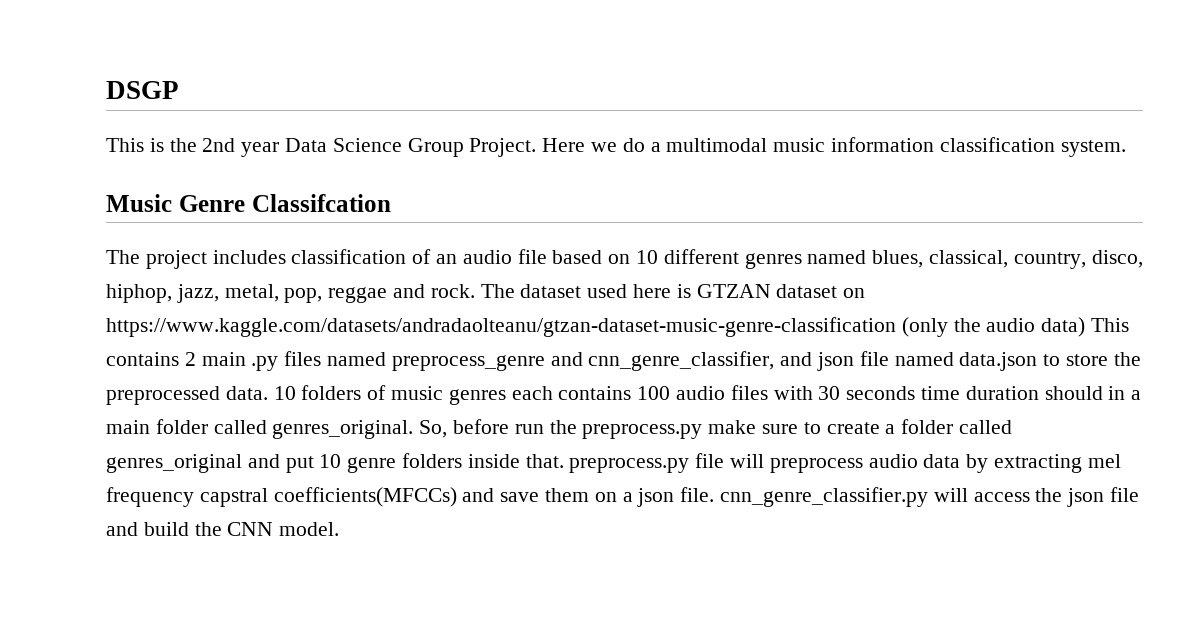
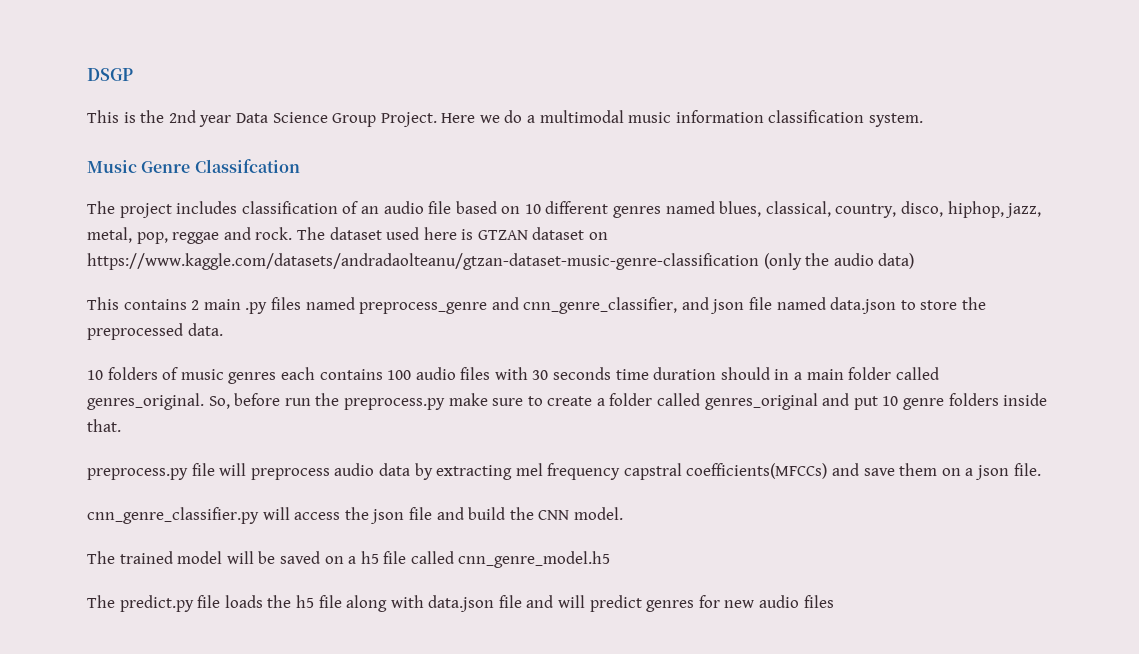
(1086, 327) none -> (915, 261) //
(268, 393) none -> (223, 329) //
(564, 461) none -> (121, 425) //
(715, 494) none -> (1041, 469) //
(340, 529) none -> [87,551,611,568] [87,595,834,612] // The trained model will be saved on a h5 file called cnn_genre_model.h5 // The predict.py file loads the h5 file along with data.json file and will predict genres for new audio files

